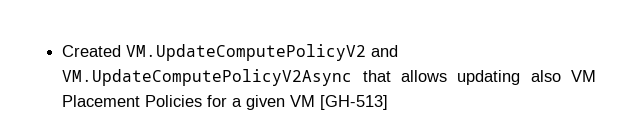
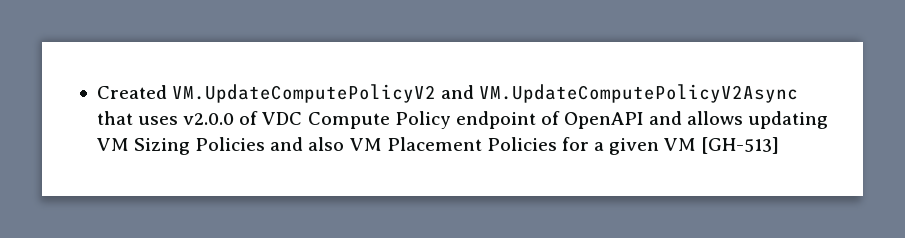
[400,70,521,85] allows updating -> [138,111,829,129] [96,137,304,155] uses v2.0.0 of VDC Compute Policy endpoint of OpenAPI and allows updating VM Sizing Policies and

